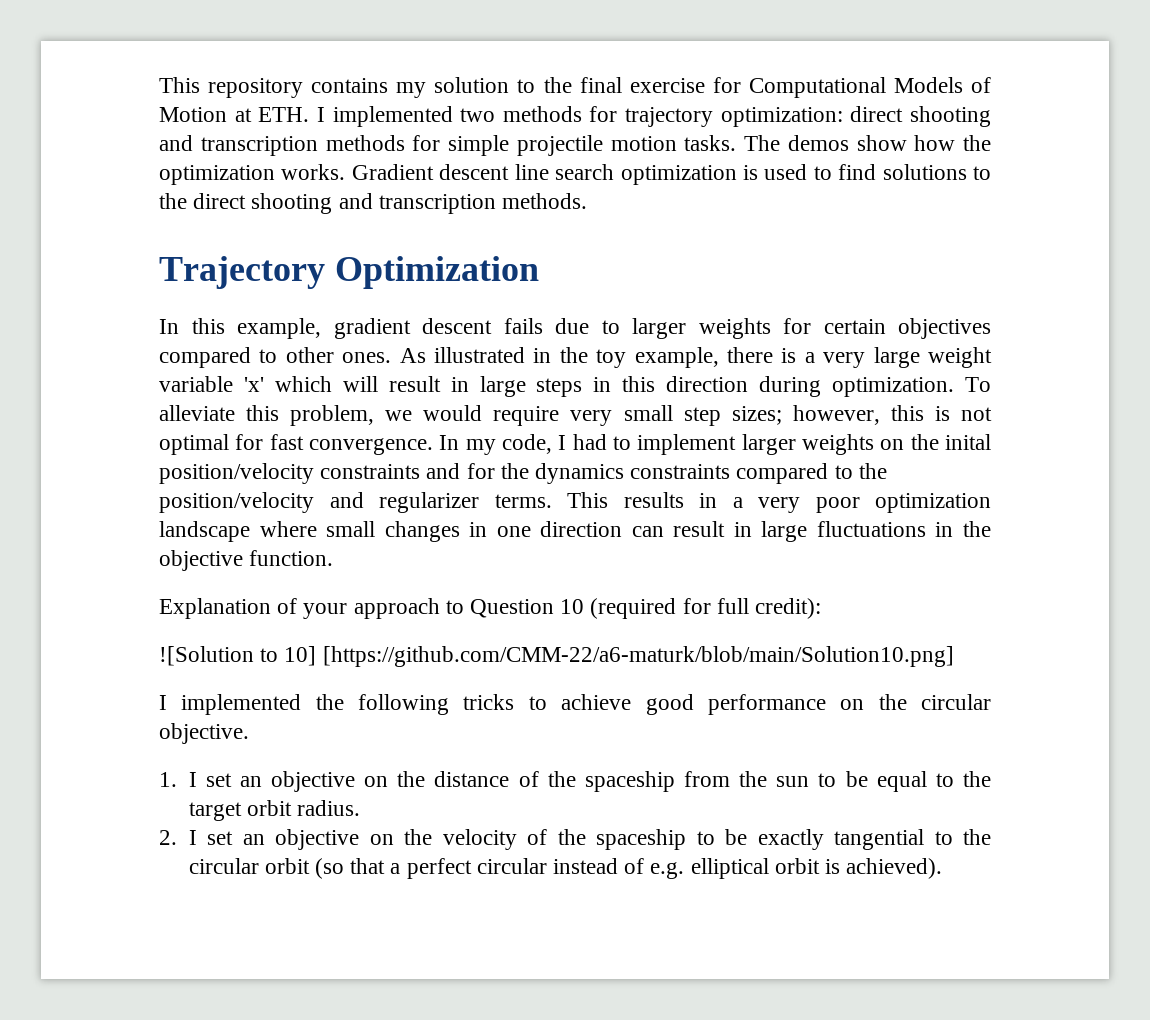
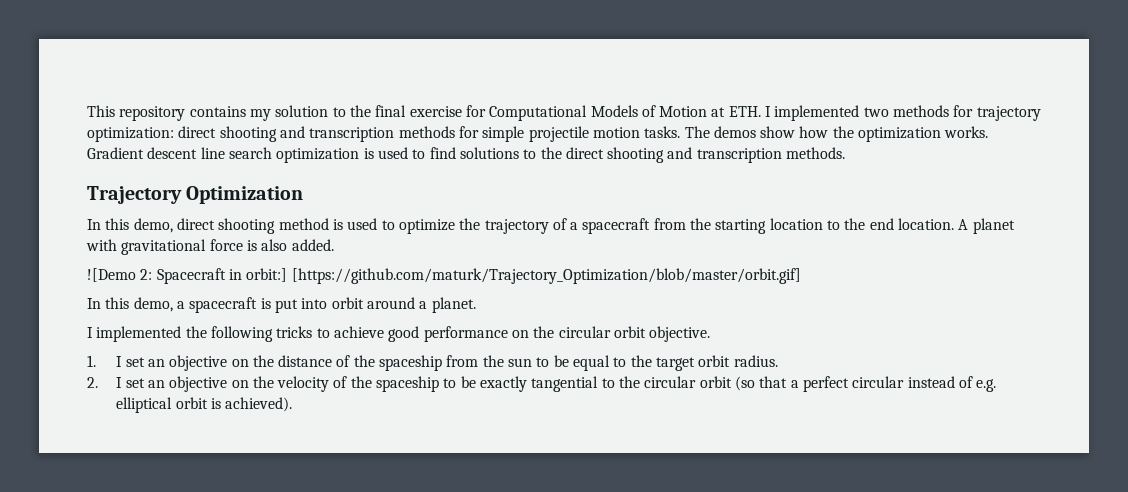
[237,318,991,339] [159,347,992,368] [159,376,991,397] [159,405,993,426] [159,434,992,455] [159,463,887,484] [159,492,991,513] [159,521,992,542] [159,550,334,571] [159,598,822,619] [159,646,954,667] example, gradient descent fails due to larger weights for certain objectives compared to other ones. As illustrated in the toy example, there is a very large weight variable 'x' which will result in large steps in this direction during optimization. To alleviate this problem, we would require very small step sizes; however, this is not optimal for fast convergence. In my code, I had to implement larger weights on the inital position/velocity constraints and for the dynamics constraints compared to the position/velocity and regularizer terms. This results in a very poor optimization landscape where small changes in one direction can result in large fluctuations in the objective function. // Explanation of your approach to Question 10 (required for full credit): // ![Solution to 10] [https://github.com/CMM-22/a6-maturk/blob/main/Solution10.png] -> [133,218,1015,234] [86,239,334,255] [87,268,801,284] [87,297,476,313] demo, direct shooting method is used to optimize the trajectory of a spacecraft from the starting location to the end location. A planet with gravitational force is also added. // ![Demo 2: Spacecraft in orbit:] [https://github.com/maturk/Trajectory_Optimization/blob/master/orbit.gif] // In this demo, a spacecraft is put into orbit around a planet.
(992, 702) none -> [613,326,646,338] orbit

